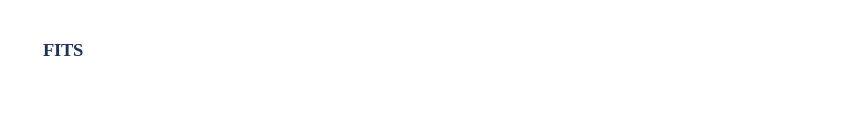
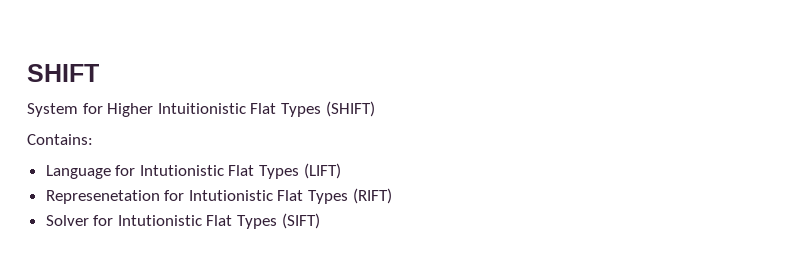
[43,44,83,56] FITS -> [27,64,99,82] [27,101,375,117] [27,134,93,145] [45,163,341,179] [45,188,392,204] [45,213,320,229] SHIFT // System for Higher Intuitionistic Flat Types (SHIFT) // Contains: // Language for Intutionistic Flat Types (LIFT) // Represenetation for Intutionistic Flat Types (RIFT) // Solver for Intutionistic Flat Types (SIFT)

